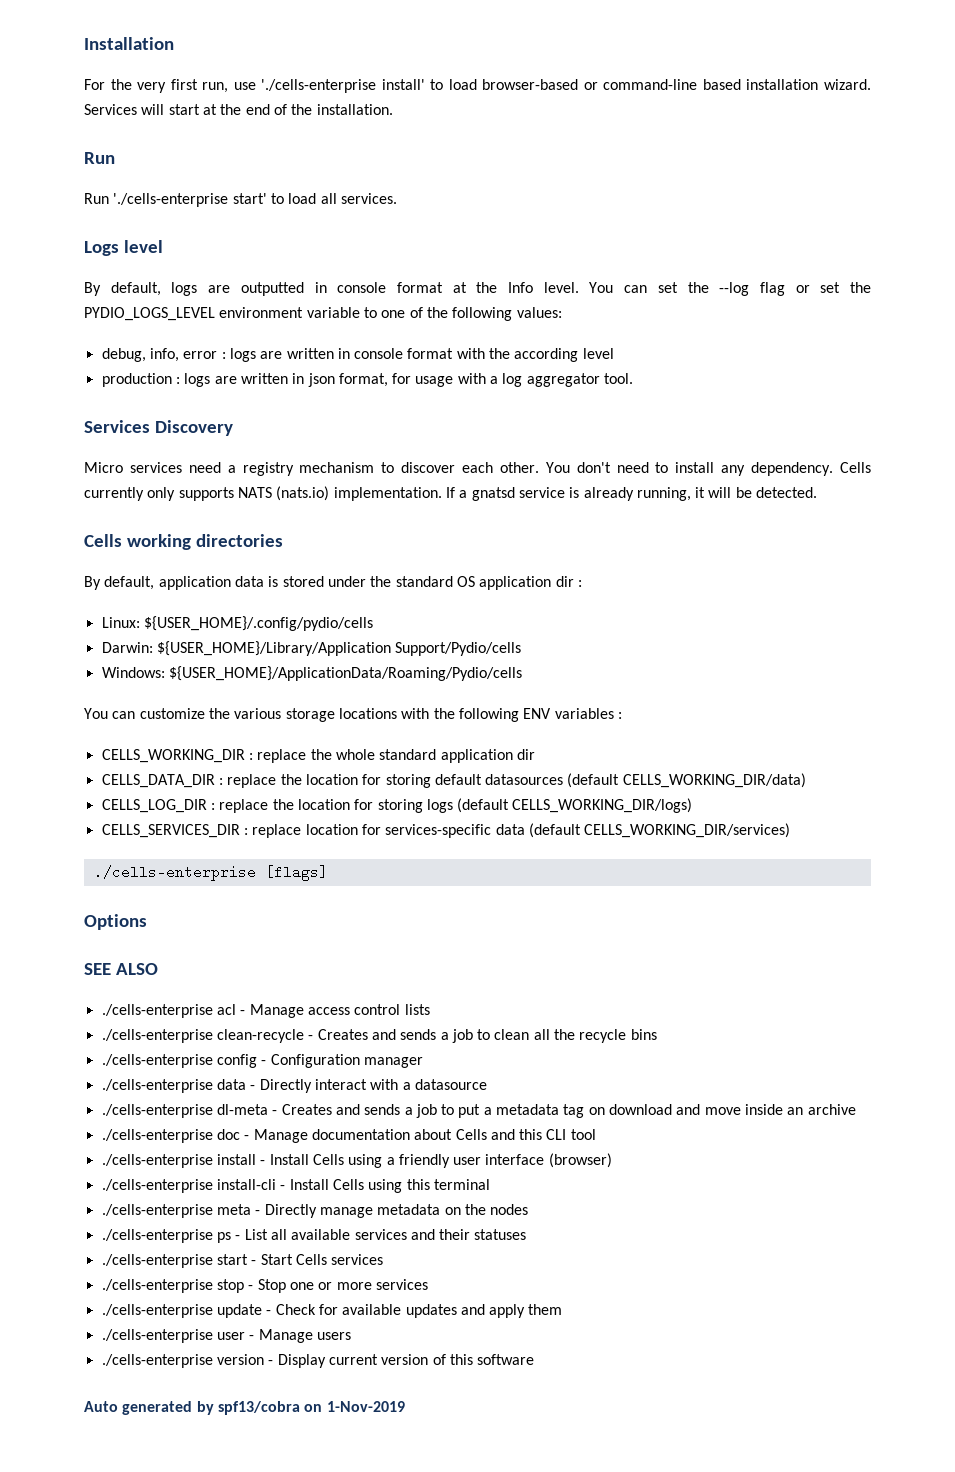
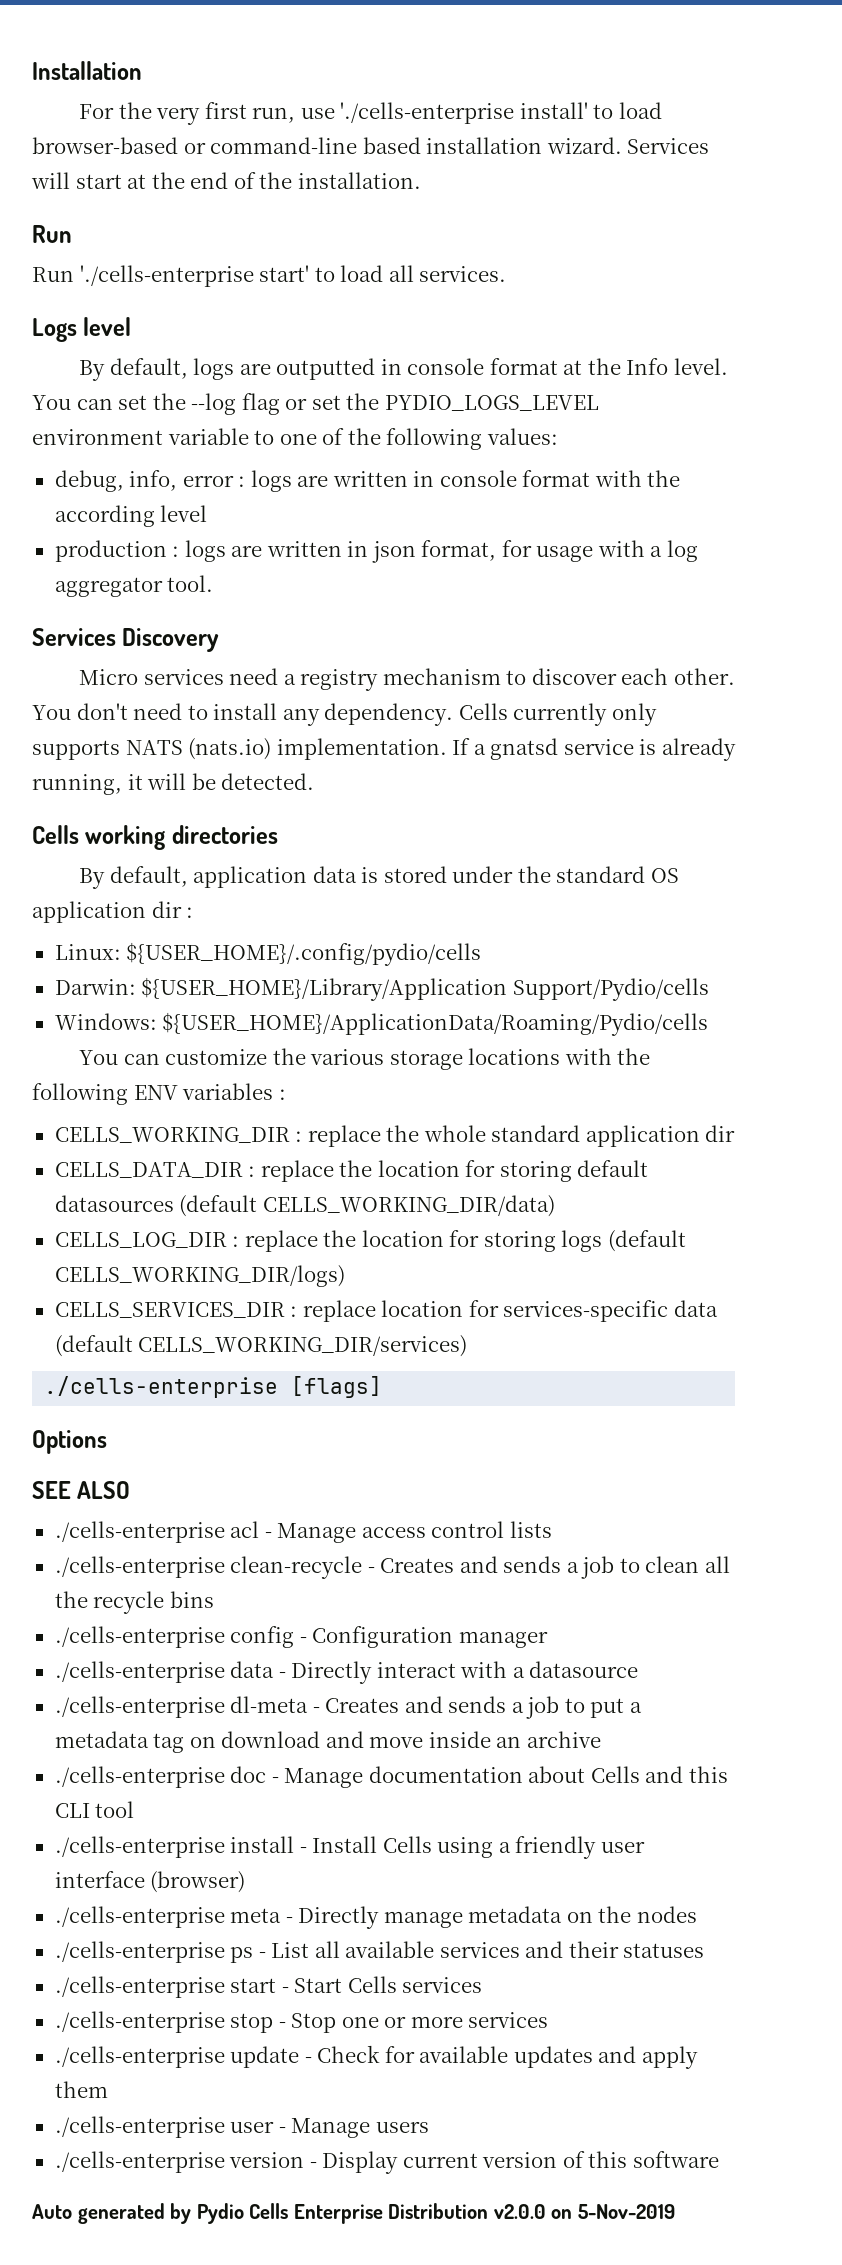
[101,1179,490,1193] // ./cells-enterprise install-cli - Install Cells using this terminal -> (246, 1882) none
[217,1401,405,1415] spf13/cobra on 1-Nov-2019 -> [196,2203,675,2224] Pydio Cells Enterprise Distribution v2.0.0 on 5-Nov-2019

